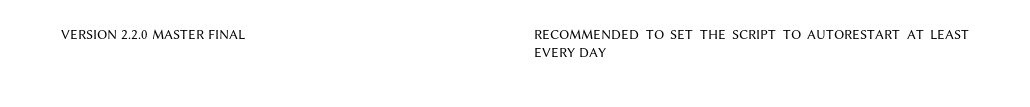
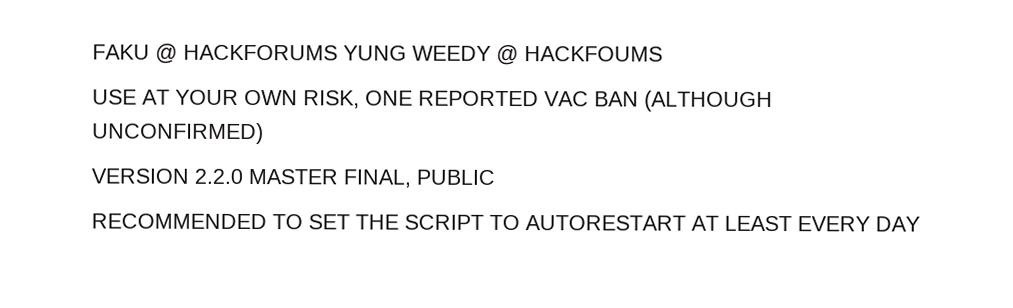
(61, 34) none -> [92,43,663,66] [92,89,773,113] [92,122,264,145] FAKU @ HACKFORUMS YUNG WEEDY @ HACKFOUMS // USE AT YOUR OWN RISK, ONE REPORTED VAC BAN (ALTHOUGH UNCONFIRMED) //
[208,29,245,40] FINAL -> [343,169,495,188] FINAL, PUBLIC

